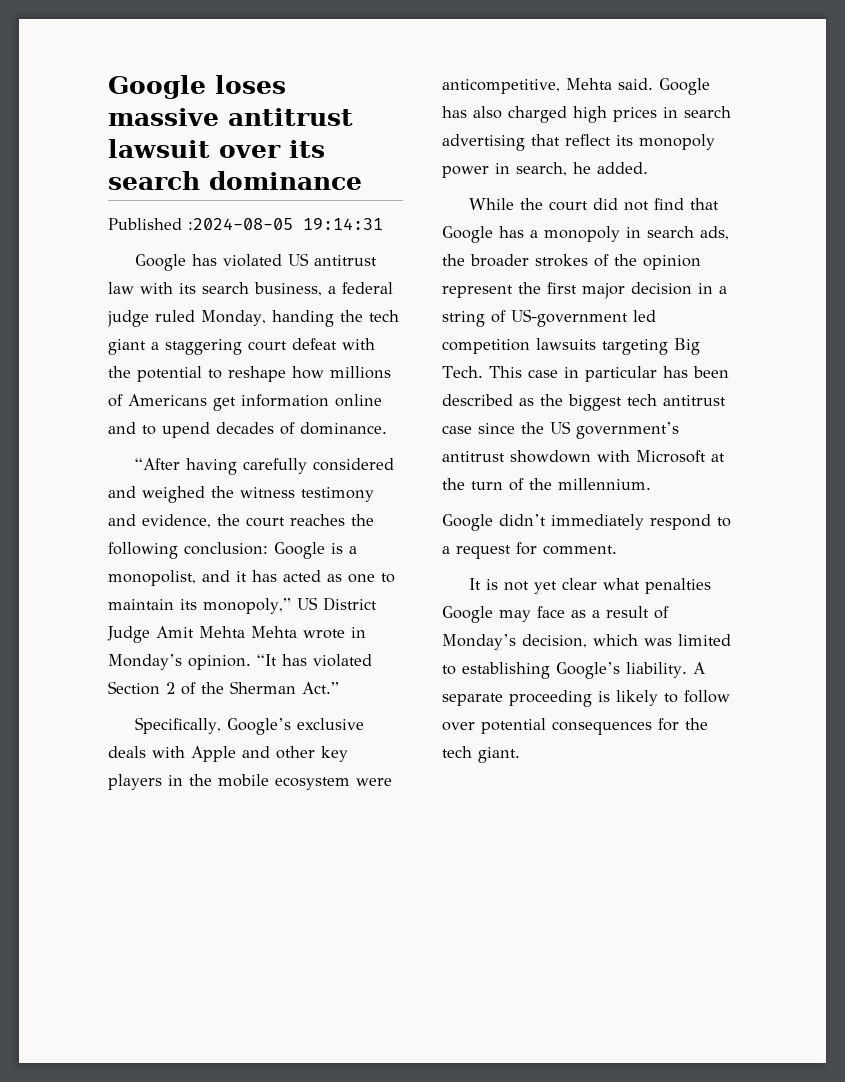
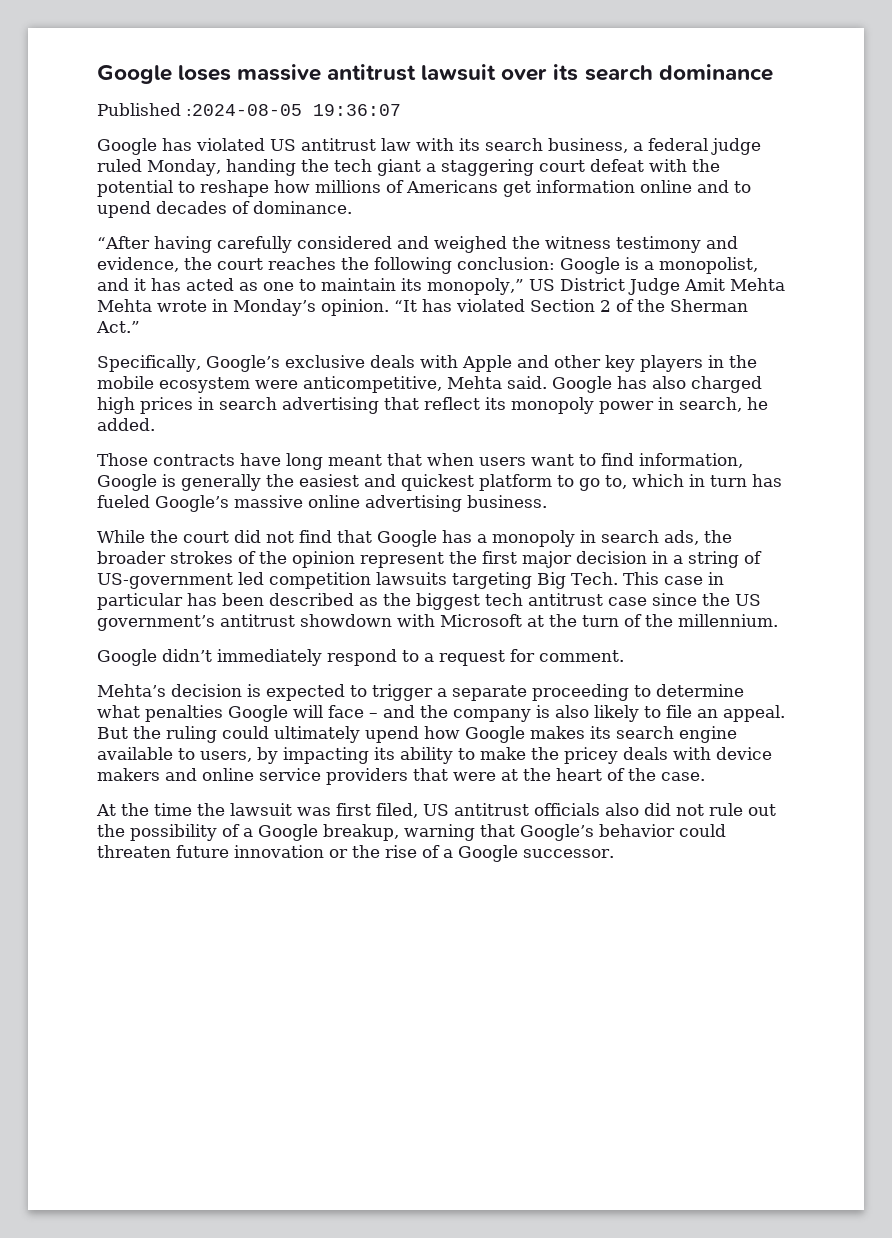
[303,218,383,230] 19:14:31 -> [313,104,401,116] 19:36:07
(648, 168) none -> [97,453,743,470] [97,474,782,491] [97,495,547,512] // Those contracts have long meant that when users want to find information, Google is generally the easiest and quickest platform to go to, which in turn has fueled Google’s massive online advertising business.
[469,578,712,594] [442,606,669,623] [442,634,731,650] [442,662,705,679] [442,690,730,707] [442,718,708,735] [442,746,520,763] It is not yet clear what penalties Google may face as a result of Monday’s decision, which was limited to establishing Google’s liability. A separate proceeding is likely to follow over potential consequences for the tech giant. -> [97,684,744,701] [97,705,785,722] [97,726,737,743] [97,747,772,764] [97,768,705,785] [96,803,776,818] [97,824,726,841] [97,845,614,862] Mehta’s decision is expected to trigger a separate proceeding to determine what penalties Google will face – and the company is also likely to file an appeal. But the ruling could ultimately upend how Google makes its search engine available to users, by impacting its ability to make the pricey deals with device makers and online service providers that were at the heart of the case. // At the time the lawsuit was first filed, US antitrust officials also did not rule out the possibility of a Google breakup, warning that Google’s behavior could threaten future innovation or the rise of a Google successor.

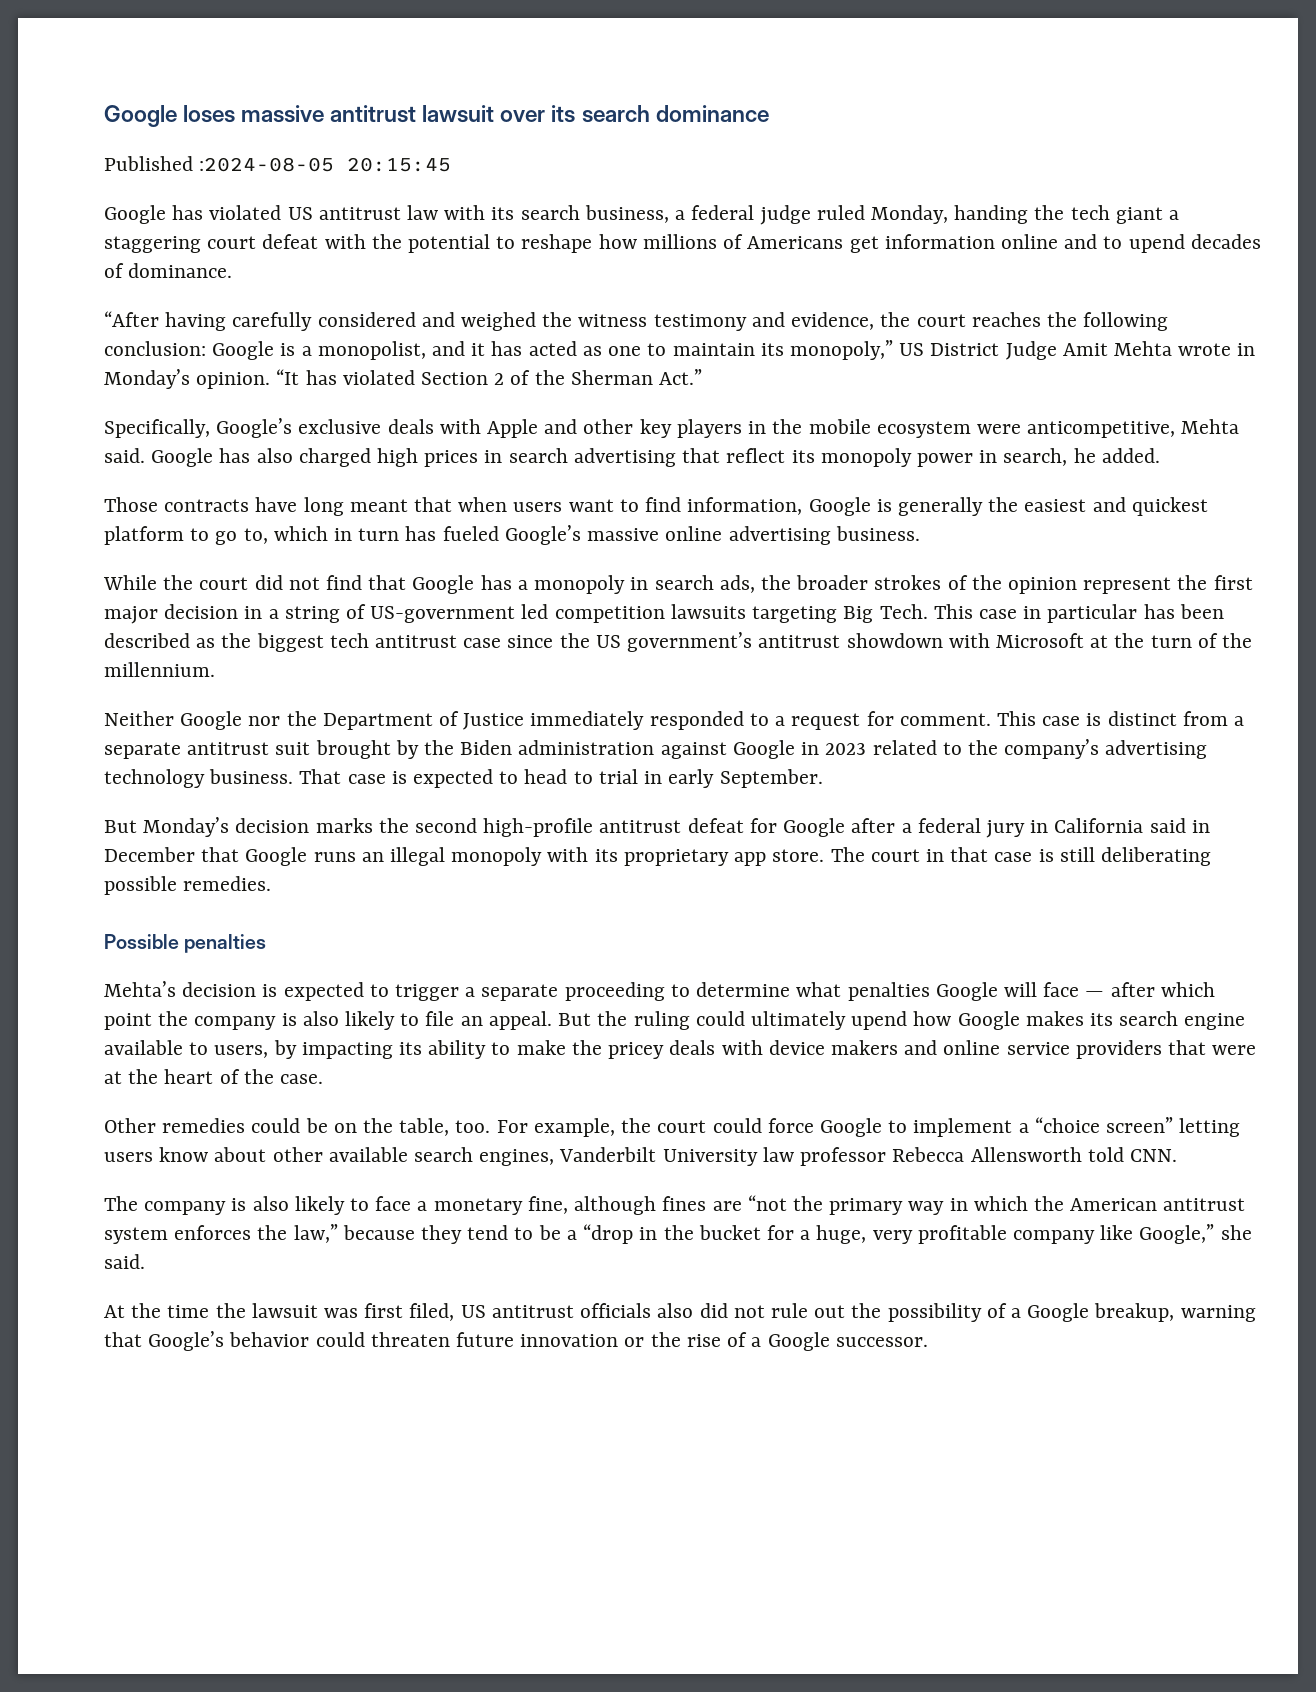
[313,104,401,116] 19:36:07 -> [347,157,452,172] 20:15:45
[97,299,152,312] Mehta -> (1172, 348) none
[97,649,397,666] Google didn’t immediately respond -> [104,711,744,730] Neither Google nor the Department of Justice immediately responded
(624, 656) none -> [996,711,1244,726] [104,739,1208,759] [104,769,823,788] [104,817,1210,838] [104,847,1211,866] [104,876,272,895] [104,934,267,953] This case is distinct from a separate antitrust suit brought by the Biden administration against Google in 2023 related to the company’s advertising technology business. That case is expected to head to trial in early September. // But Monday’s decision marks the second high-profile antitrust defeat for Google after a federal jury in California said in December that Google runs an illegal monopoly with its proprietary app store. The court in that case is still deliberating possible remedies. // Possible penalties
[369,705,415,718] – and -> [1085,982,1215,997] [104,1013,152,1030] — after which point
(705, 776) none -> [104,1117,1241,1137] [104,1147,1177,1166] [104,1195,1246,1215] [104,1224,1252,1244] [104,1254,145,1269] // Other remedies could be on the table, too. For example, the court could force Google to implement a “choice screen” letting users know about other available search engines, Vanderbilt University law professor Rebecca Allensworth told CNN. // The company is also likely to face a monetary fine, although fines are “not the primary way in which the American antitrust system enforces the law,” because they tend to be a “drop in the bucket for a huge, very profitable company like Google,” she said.

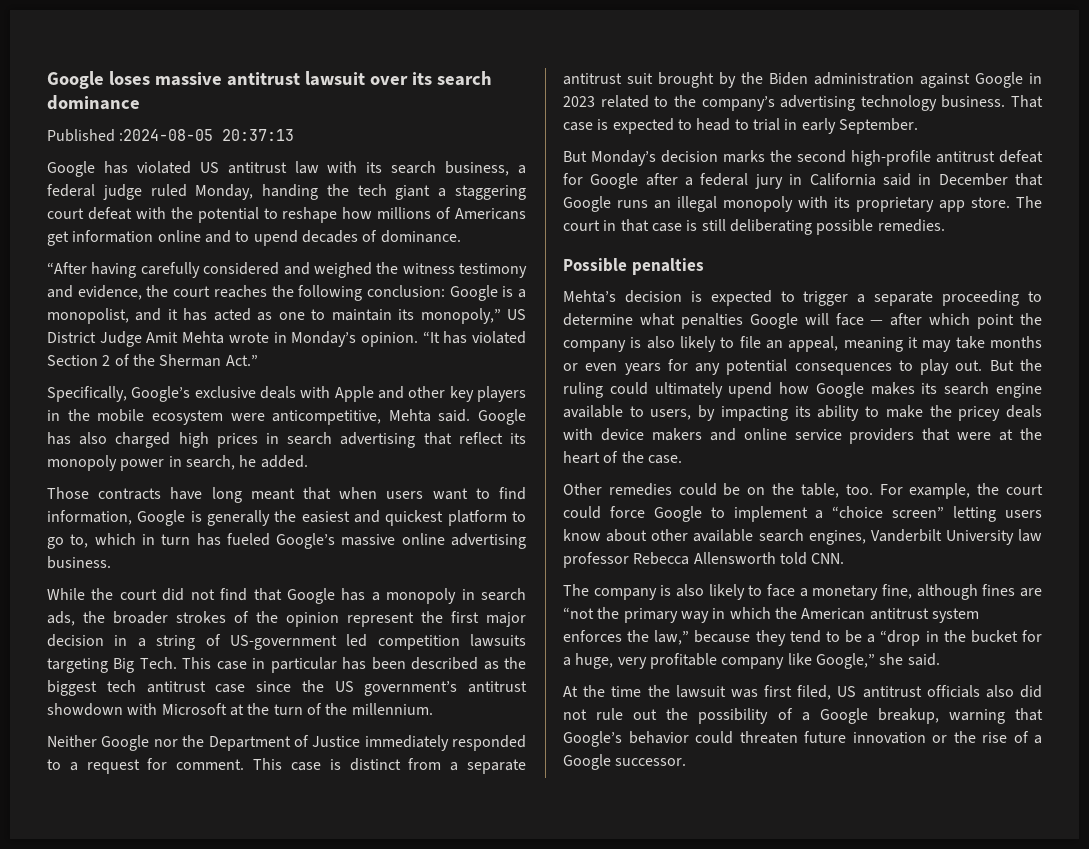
[347,157,452,172] 20:15:45 -> [222,129,295,141] 20:37:13
[488,1011,552,1030] appeal. -> [788,336,1042,352] [563,359,983,375] appeal, meaning it may take months or even years for any potential consequences to play out.

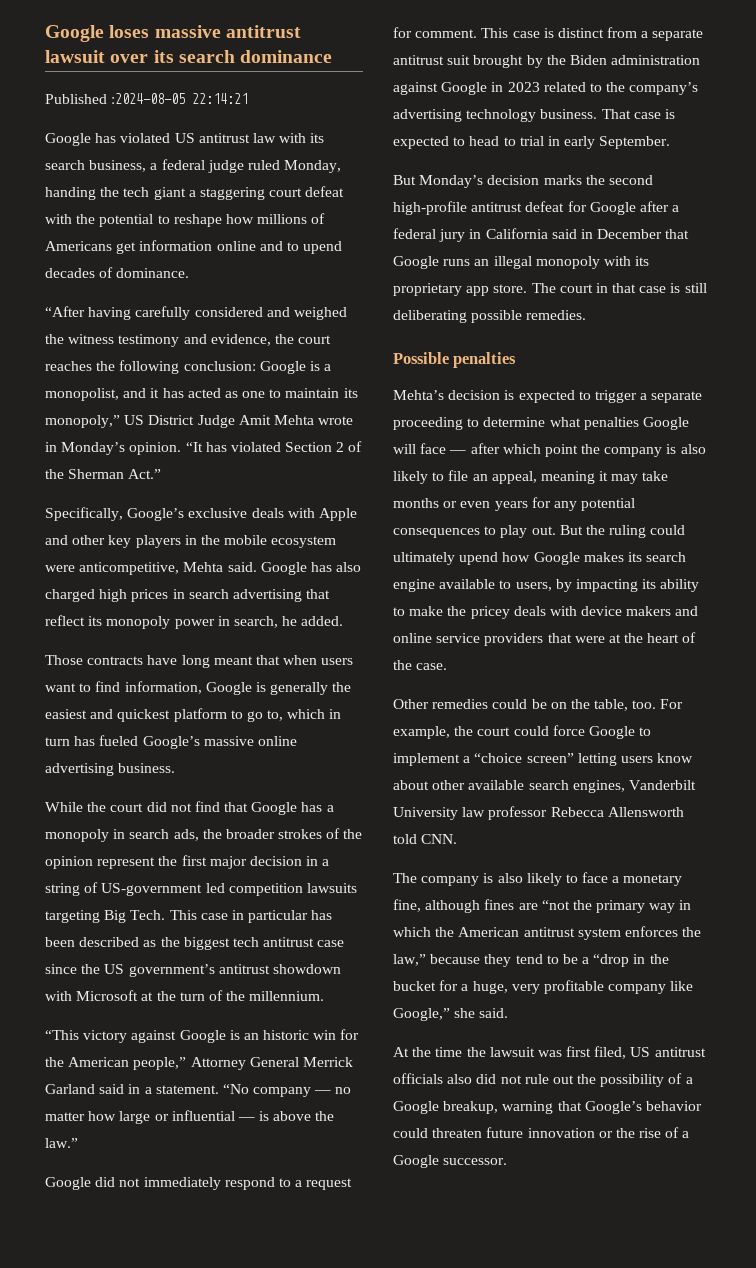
[222,129,295,141] 20:37:13 -> [192,93,249,104] 22:14:21
[47,735,526,751] Neither Google nor the Department of Justice immediately responded -> [45,1029,360,1043] [45,1057,353,1070] [45,1084,352,1097] [45,1110,335,1124] [45,1138,78,1148] [45,1177,275,1190] “This victory against Google is an historic win for the American people,” Attorney General Merrick Garland said in a statement. “No company — no matter how large or influential — is above the law.” // Google did not immediately respond

